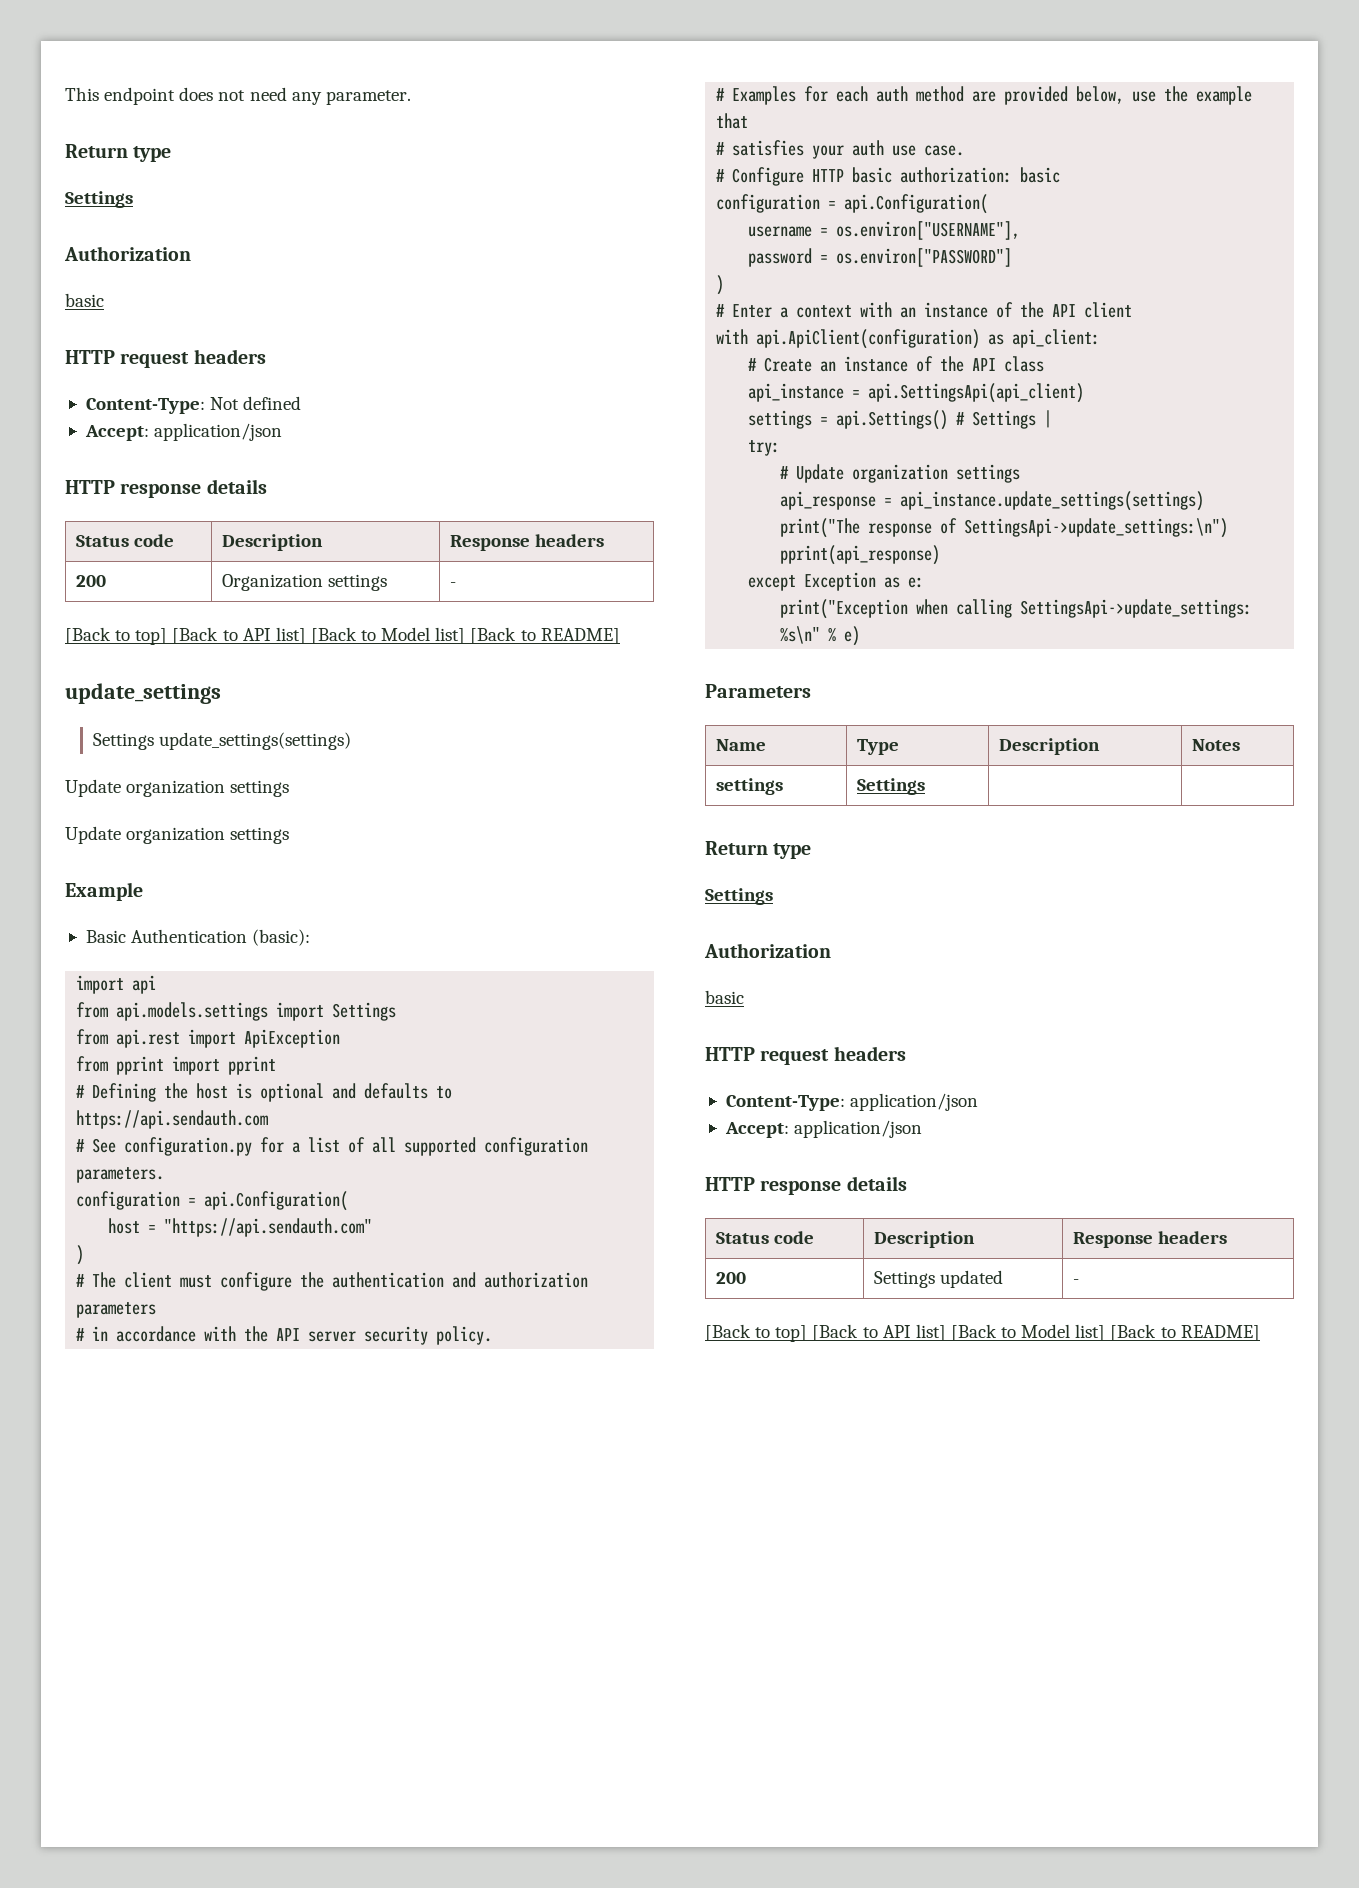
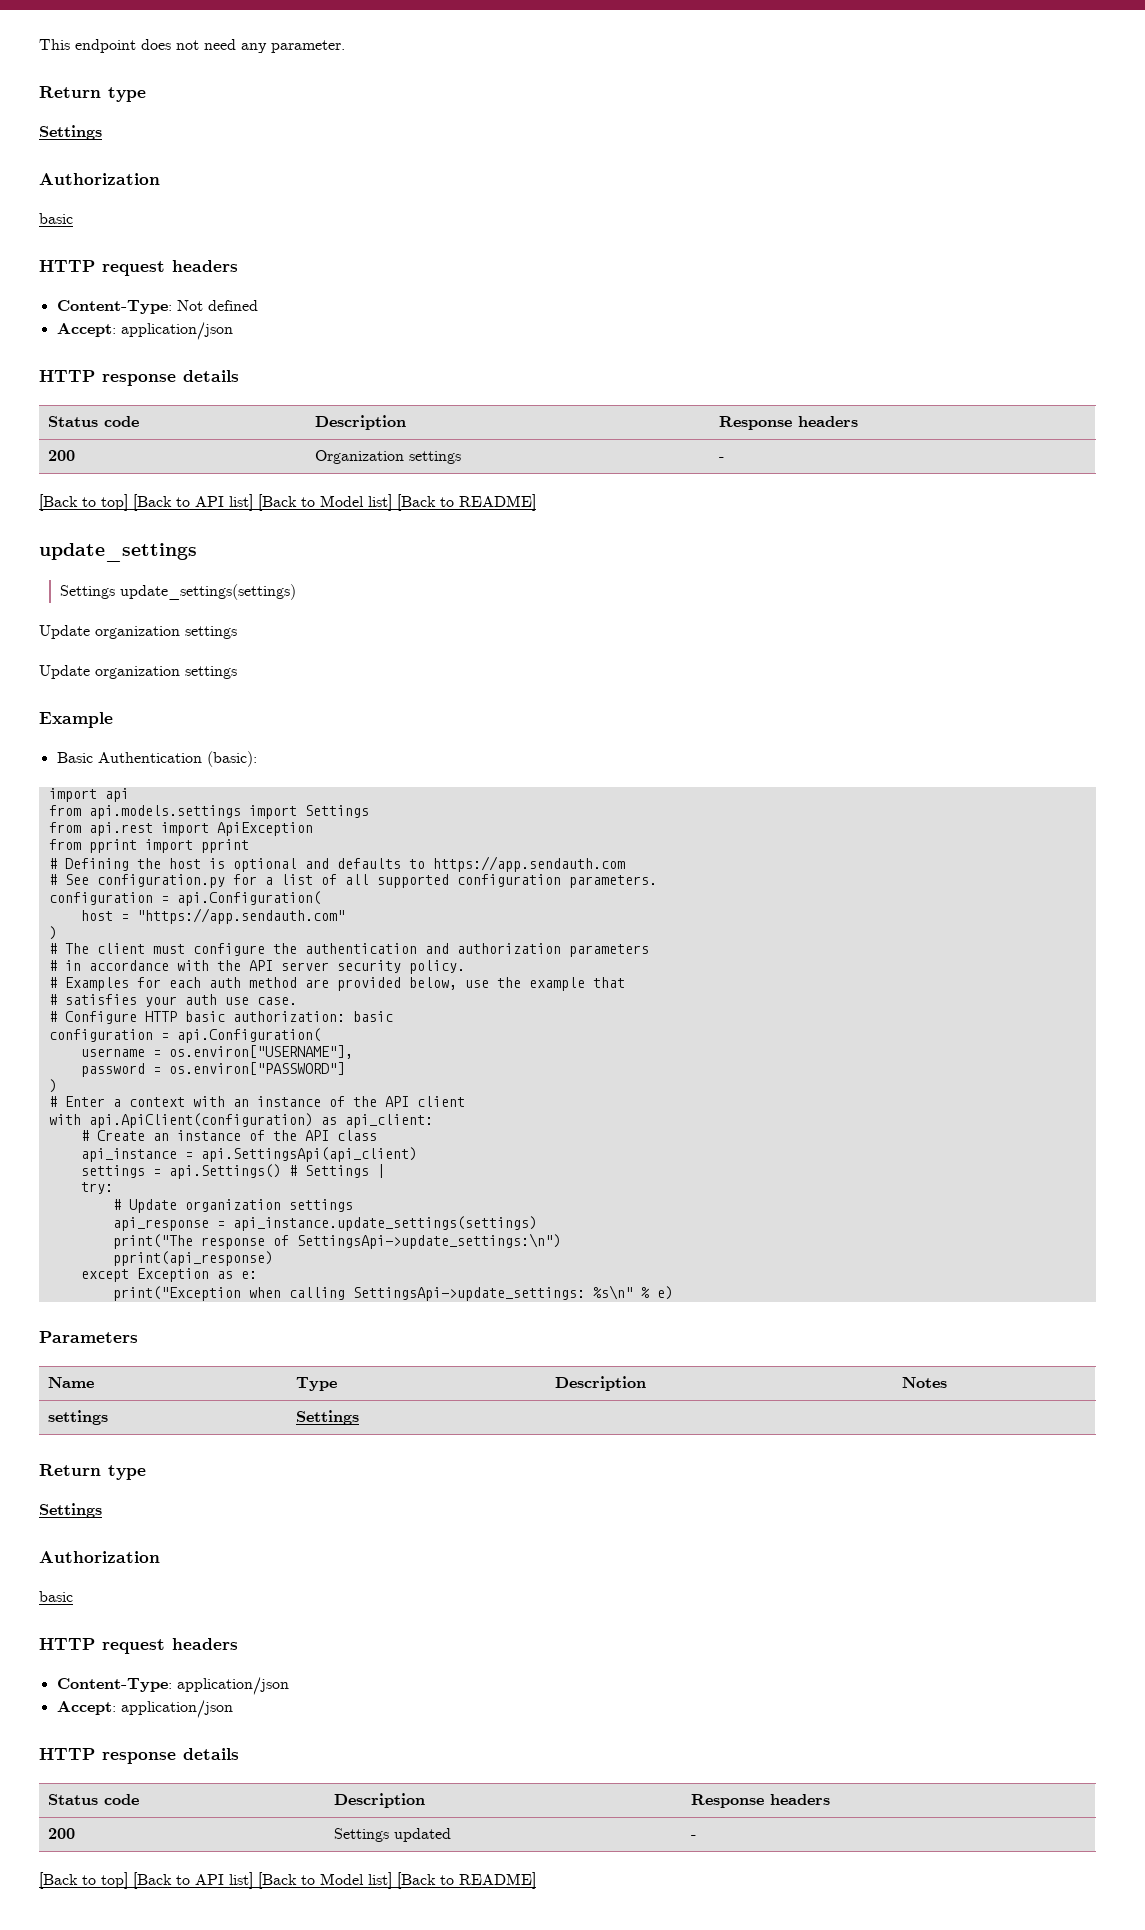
[76,1110,269,1129] https://api.sendauth.com -> [432,856,625,872] https://app.sendauth.com
[164,1218,373,1237] "https://api.sendauth.com" -> [136,908,345,924] "https://app.sendauth.com"

